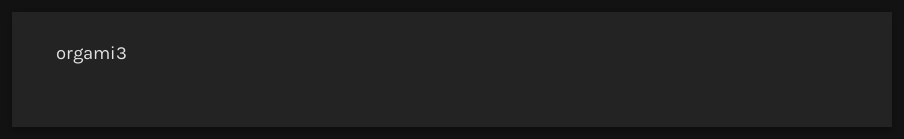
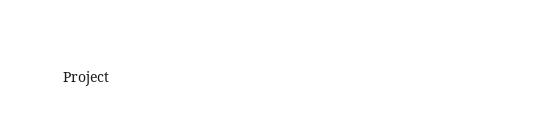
[56,46,127,64] orgami3 -> [63,71,109,86] Project

